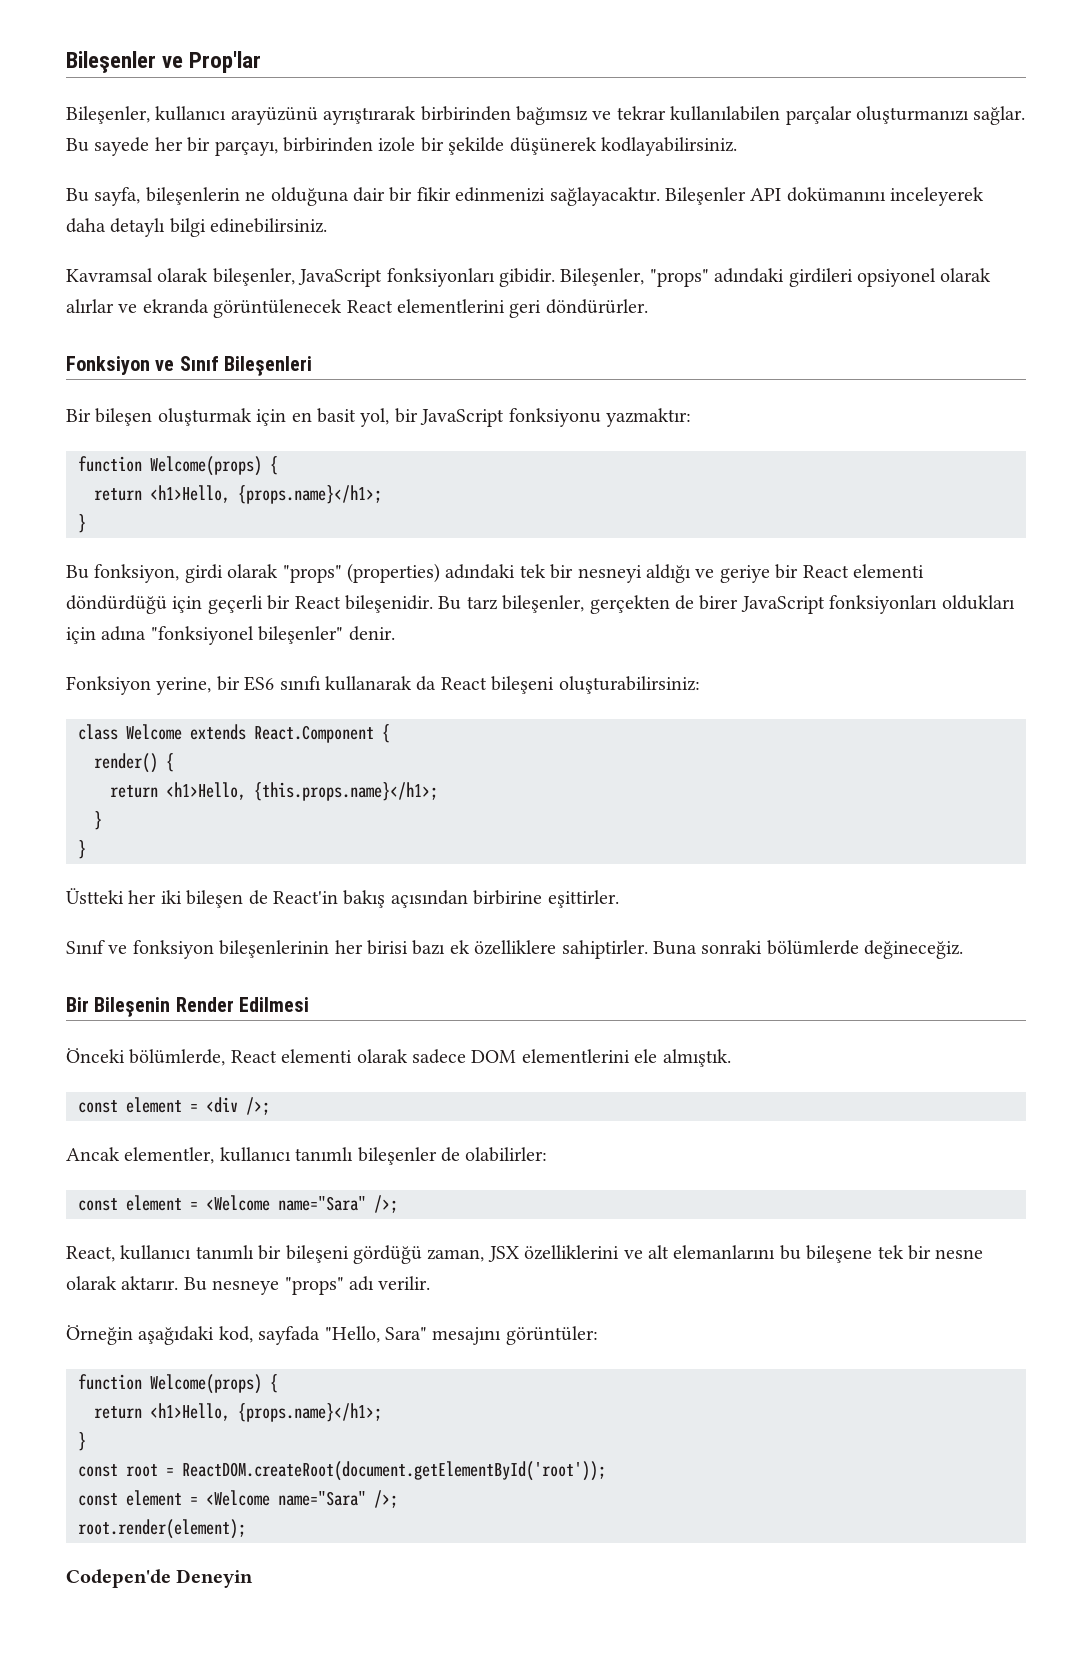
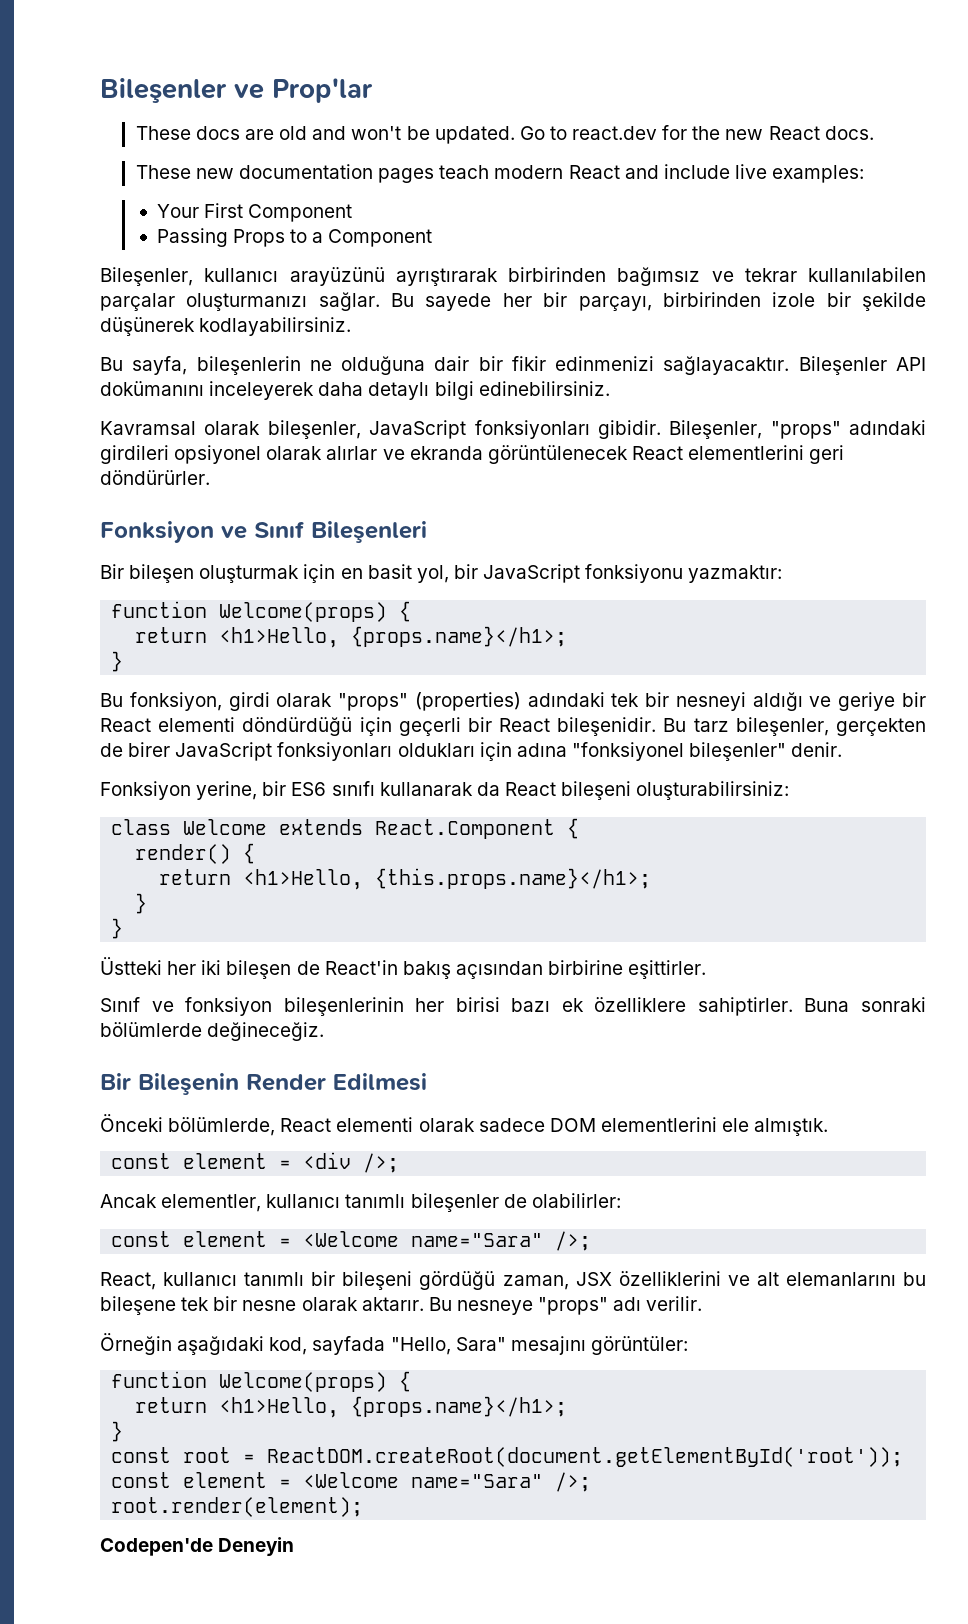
(262, 62) none -> [135,125,874,144] [135,164,865,183] [156,203,352,222] [156,228,433,247] // These docs are old and won't be updated. Go to react.dev for the new React docs. // These new documentation pages teach modern React and include live examples: // Your First Component // Passing Props to a Component

